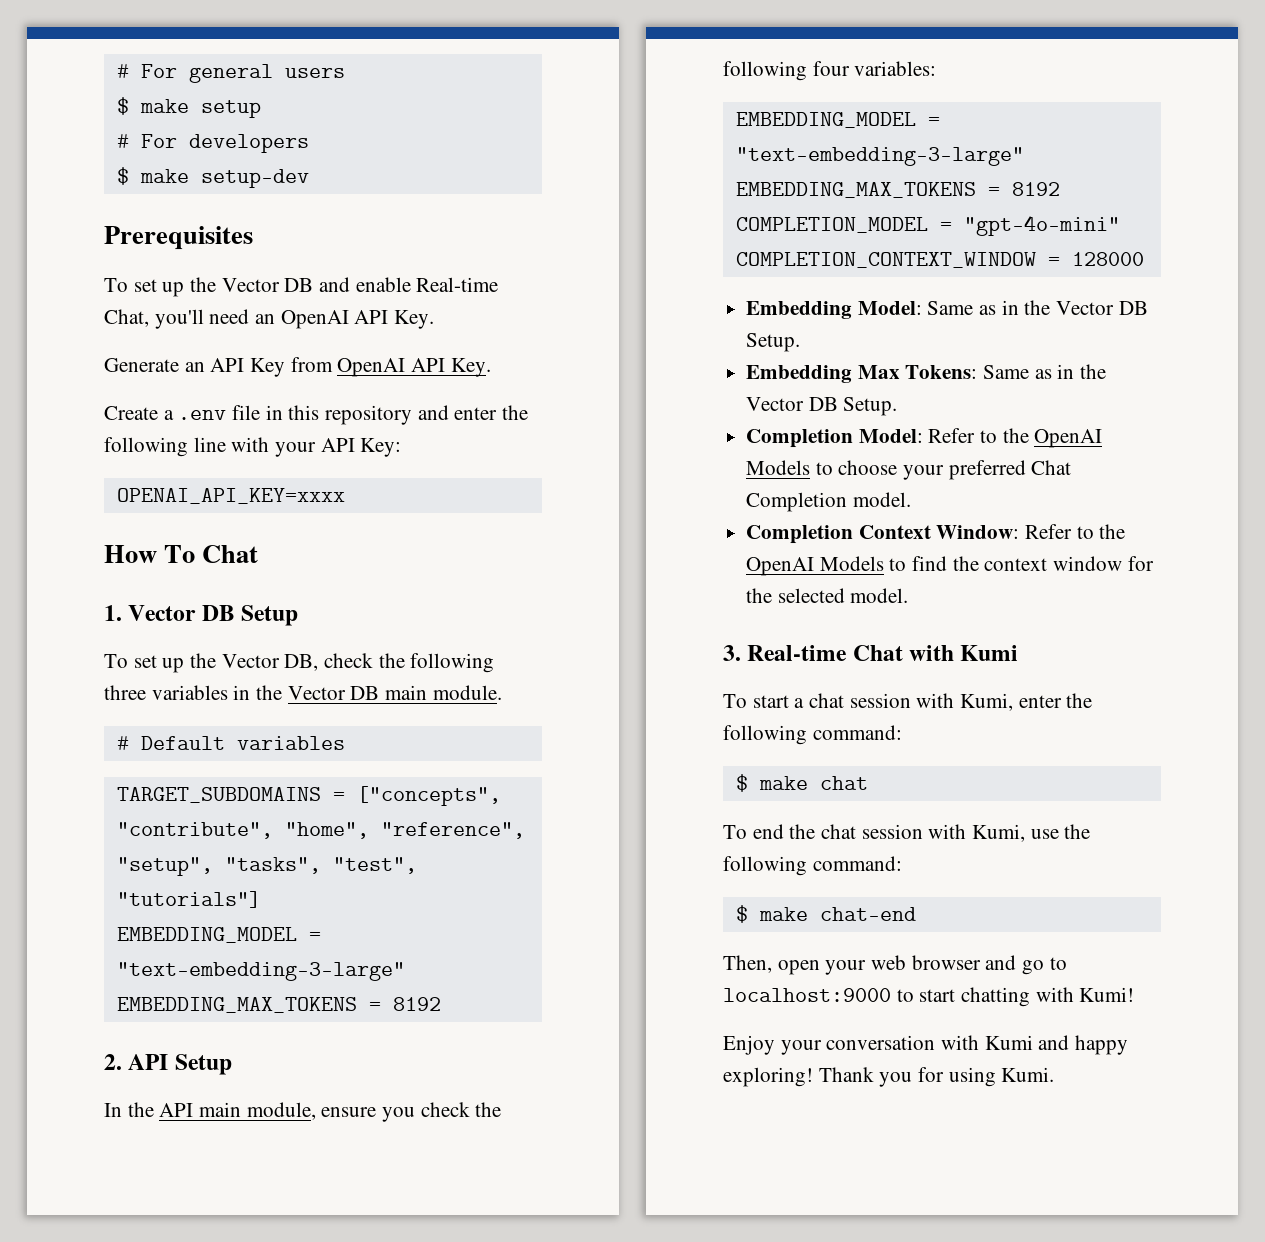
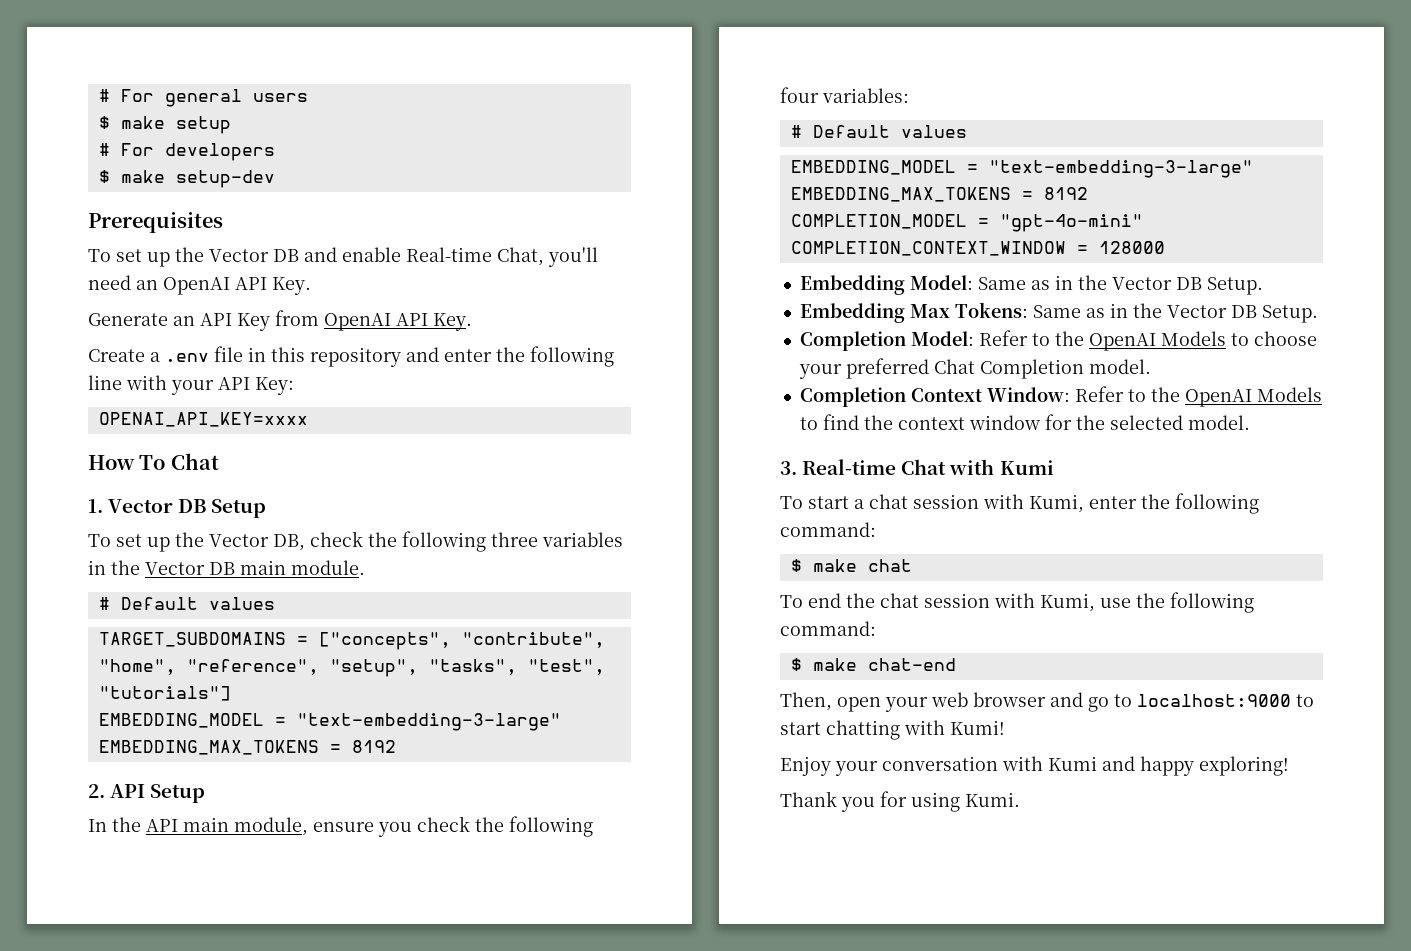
[236,736,345,750] variables -> [208,597,275,610] values
(937, 68) none -> [790,125,967,138] // # Default values
(813, 1077) none -> (1289, 766) //

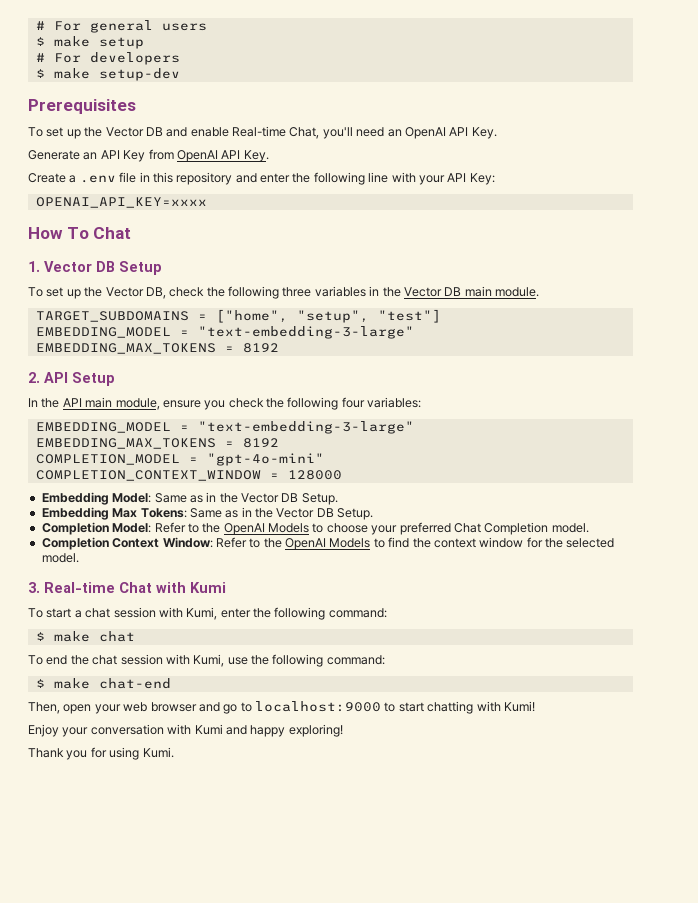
[98,597,275,610] // # Default values -> (539, 292) none
[318,632,605,650] [98,659,605,677] [98,686,231,701] ["concepts", "contribute", "home", "reference", "setup", "tasks", "test", "tutorials"] -> [215,309,441,323] ["home", "setup", "test"]
[790,125,967,138] // # Default values -> (422, 402) none

